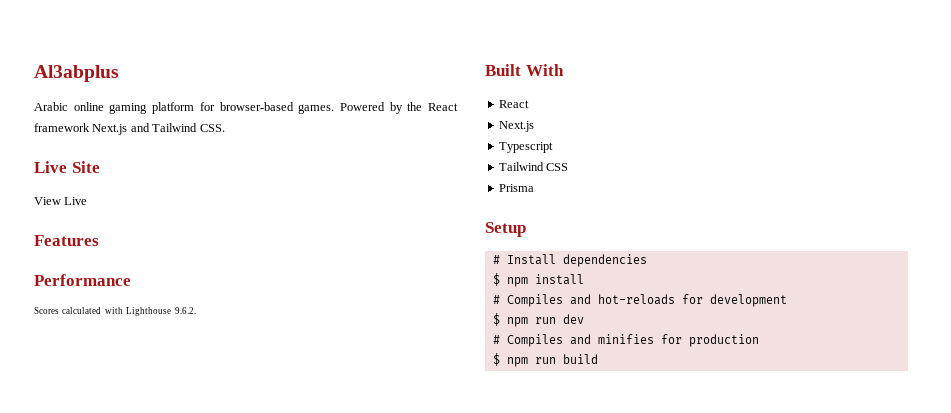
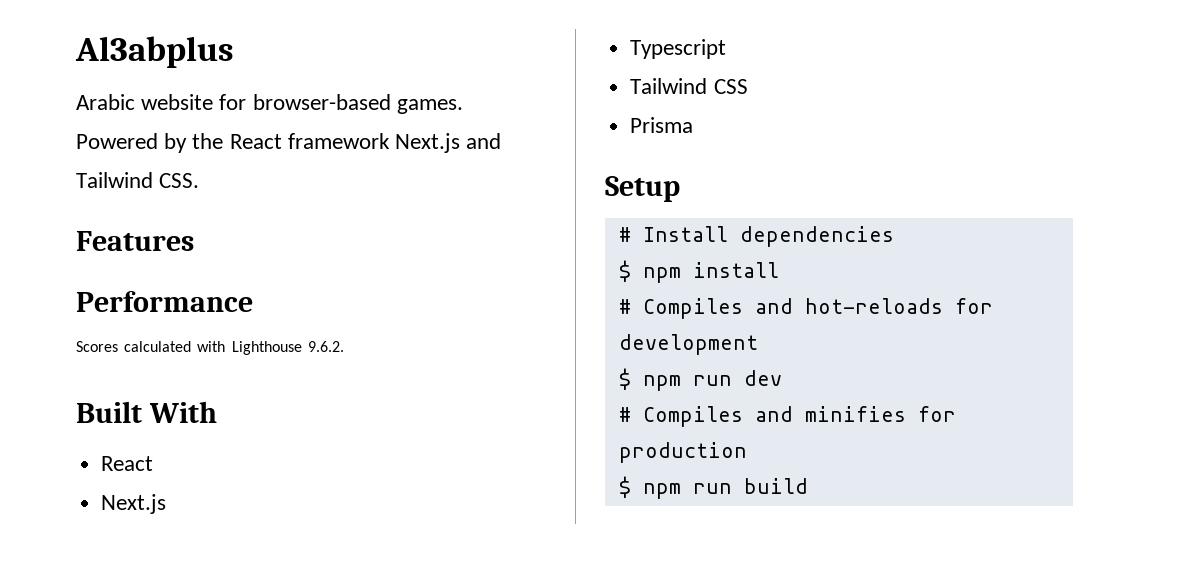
[73,102,195,114] online gaming platform -> [141,94,214,110] website
[34,161,100,173] [34,197,88,205] // Live Site // View Live -> (200, 180) none

